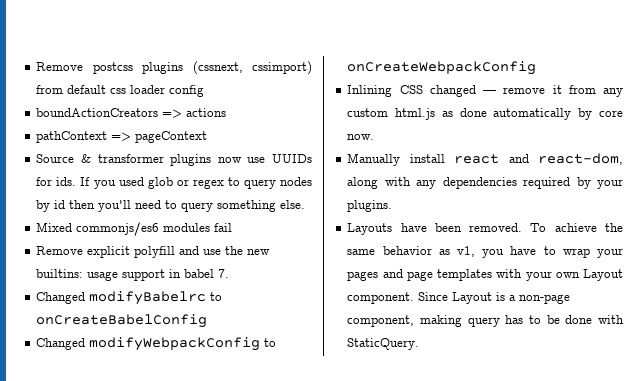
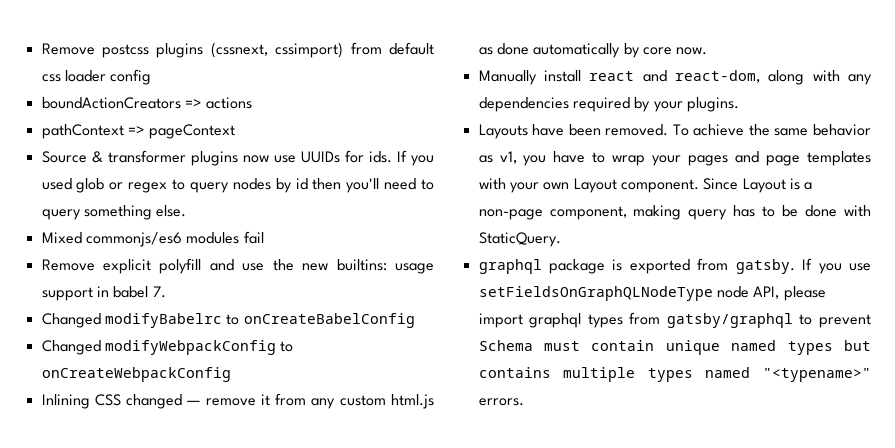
(420, 344) none -> [478,258,871,274] [478,286,826,301] [478,312,871,328] [478,340,871,355] [478,367,871,382] [478,398,524,406] // graphql package is exported from gatsby. If you use setFieldsOnGraphQLNodeType node API, please import graphql types from gatsby/graphql to prevent Schema must contain unique named types but contains multiple types named "<typename>" errors.

